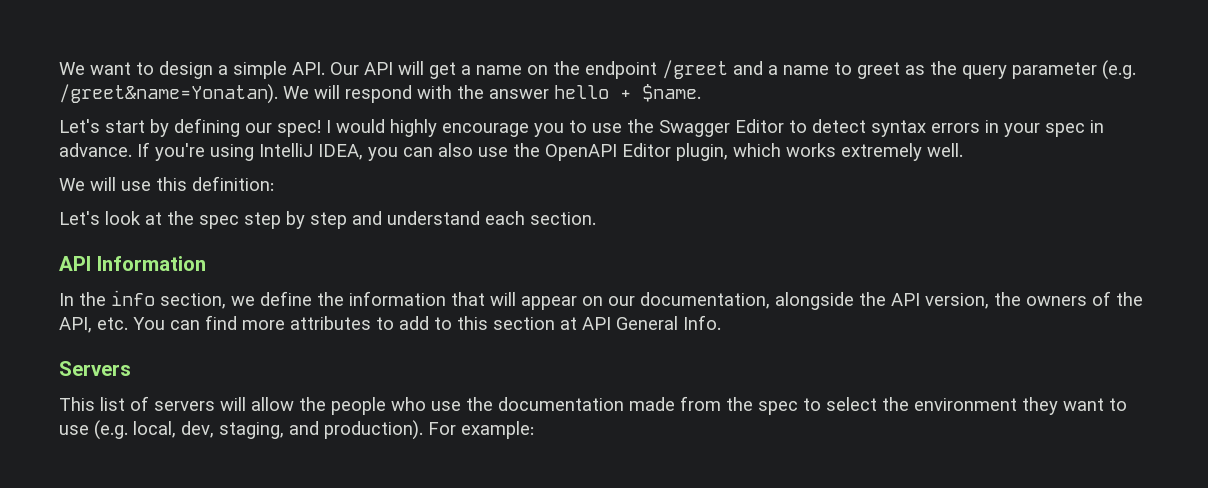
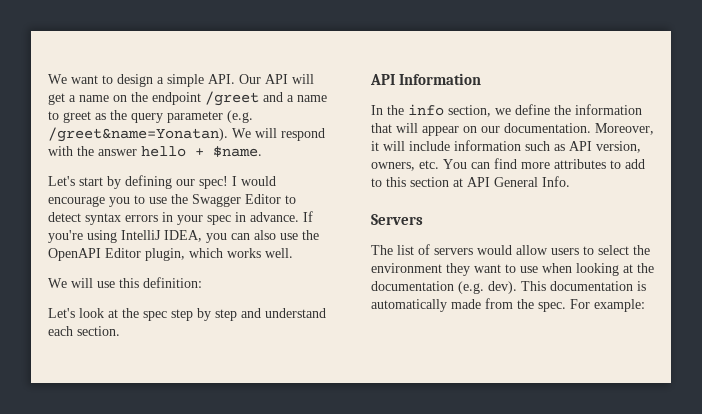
[390,119,437,137] highly -> (276, 181) none
[841,143,922,161] extremely -> (261, 253) none
[640,291,1143,310] [59,317,92,333] documentation, alongside the API version, the owners of the API, -> [504,123,654,135] [371,140,641,153] [371,162,415,171] documentation. Moreover, it will include information such as API version, owners,
[59,397,95,411] This -> [371,245,393,255] The
[220,396,798,415] will allow the people who use the documentation made from the spec -> [477,245,579,255] would allow users
[94,420,423,440] (e.g. local, dev, staging, and production). -> [542,263,654,276] [371,281,646,294] [371,298,566,312] when looking at the documentation (e.g. dev). This documentation is automatically made from the spec.

